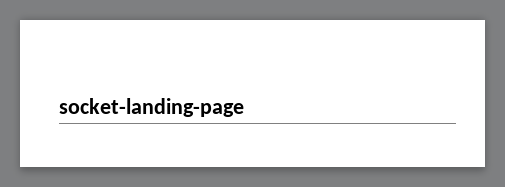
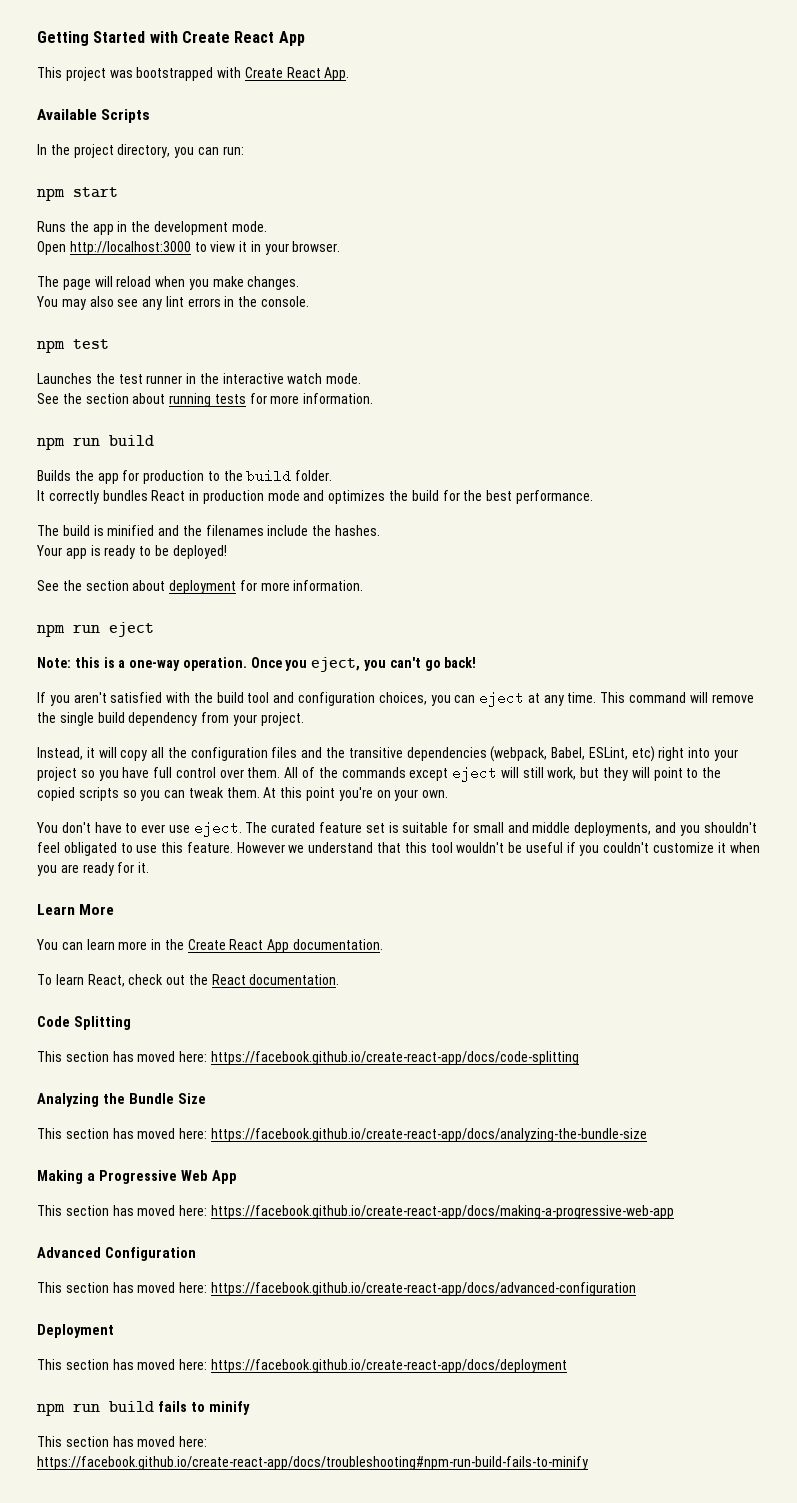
[59,98,244,117] socket-landing-page -> [37,31,305,46] [37,67,350,81] [37,109,151,123] [37,144,244,158] [37,187,118,201] [37,221,267,235] [37,241,341,255] [37,276,300,290] [36,296,310,310] [37,339,109,353] [37,373,362,384] [37,393,374,407] [37,435,154,450] [37,469,333,484] [37,490,593,504] [37,525,381,536] [36,545,227,559] [37,580,364,594] [37,622,154,637] [37,657,477,672] [37,691,754,707] [37,712,304,726] [37,746,739,762] [37,766,722,782] [37,787,449,801] [36,821,757,837] [37,842,760,856] [37,862,150,876] [37,904,115,915] [36,939,384,953] [37,974,340,987] [37,1016,131,1030] [37,1051,579,1065] [37,1093,206,1107] [37,1128,647,1142] [37,1170,237,1184] [37,1205,674,1219] [37,1247,196,1261] [37,1282,636,1296] [37,1324,114,1338] [37,1359,567,1373] [37,1401,250,1416] [37,1436,208,1447] [37,1456,588,1470] Getting Started with Create React App // This project was bootstrapped with Create React App. // Available Scripts // In the project directory, you can run: // npm start // Runs the app in the development mode. // Open http://localhost:3000 to view it in your browser. // The page will reload when you make changes. // You may also see any lint errors in the console. // npm test // Launches the test runner in the interactive watch mode. // See the section about running tests for more information. // npm run build // Builds the app for production to the build folder. // It correctly bundles React in production mode and optimizes the build for the best performance. // The build is minified and the filenames include the hashes. // Your app is ready to be deployed! // See the section about deployment for more information. // npm run eject // Note: this is a one-way operation. Once you eject, you can't go back! // If you aren't satisfied with the build tool and configuration choices, you can eject at any time. This command will remove the single build dependency from your project. // Instead, it will copy all the configuration files and the transitive dependencies (webpack, Babel, ESLint, etc) right into your project so you have full control over them. All of the commands except eject will still work, but they will point to the copied scripts so you can tweak them. At this point you're on your own. // You don't have to ever use eject. The curated feature set is suitable for small and middle deployments, and you shouldn't feel obligated to use this feature. However we understand that this tool wouldn't be useful if you couldn't customize it when you are ready for it. // Learn More // You can learn more in the Create React App documentation. // To learn React, check out the React documentation. // Code Splitting // This section has moved here: https://facebook.github.io/create-react-app/docs/code-splitting // Analyzing the Bundle Size // This section has moved here: https://facebook.github.io/create-react-app/docs/analyzing-the-bundle-size // Making a Progressive Web App // This section has moved here: https://facebook.github.io/create-react-app/docs/making-a-progressive-web-app // Advanced Configuration // This section has moved here: https://facebook.github.io/create-react-app/docs/advanced-configuration // Deployment // This section has moved here: https://facebook.github.io/create-react-app/docs/deployment // npm run build fails to minify // This section has moved here: https://facebook.github.io/create-react-app/docs/troubleshooting#npm-run-build-fails-to-minify

